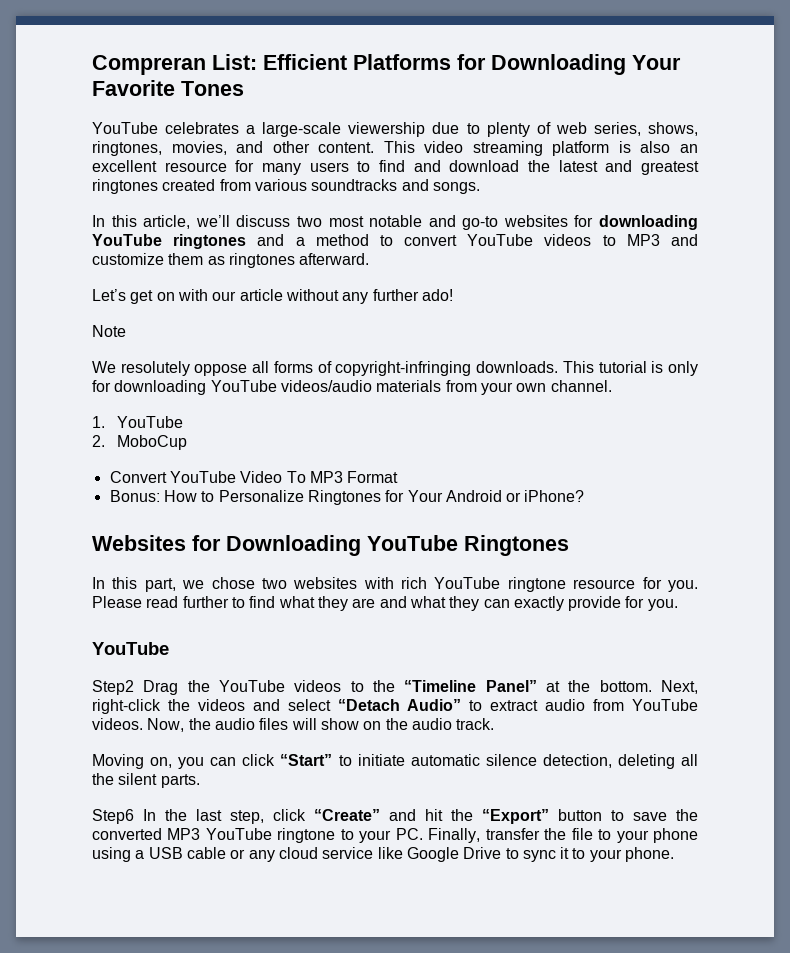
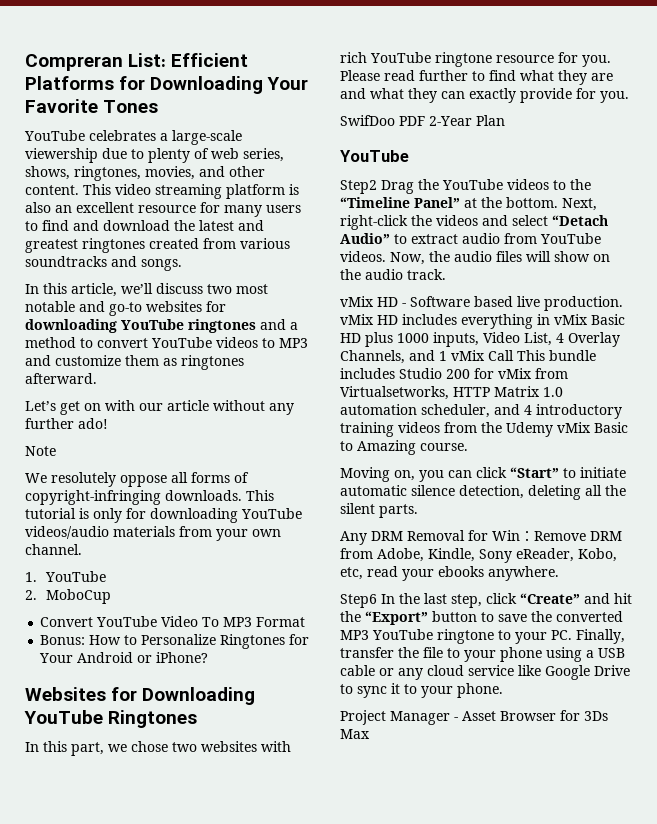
(678, 605) none -> [340,115,505,126] // SwifDoo PDF 2-Year Plan
(495, 724) none -> [340,296,623,311] [340,314,625,329] [340,332,620,347] [340,350,596,364] [340,368,568,379] [340,386,563,400] [340,404,622,419] [340,422,628,437] [340,440,468,455] // vMix HD - Software based live production. vMix HD includes everything in vMix Basic HD plus 1000 inputs, Video List, 4 Overlay Channels, and 1 vMix Call This bundle includes Studio 200 for vMix from Virtualsetworks, HTTP Matrix 1.0 automation scheduler, and 4 introductory training videos from the Udemy vMix Basic to Amazing course.
(200, 781) none -> [340,530,622,545] [340,548,617,563] [340,566,559,581] // Any DRM Removal for Win：Remove DRM from Adobe, Kindle, Sony eReader, Kobo, etc, read your ebooks anywhere.
(675, 854) none -> [340,710,608,725] [340,729,370,739] // Project Manager - Asset Browser for 3Ds Max

